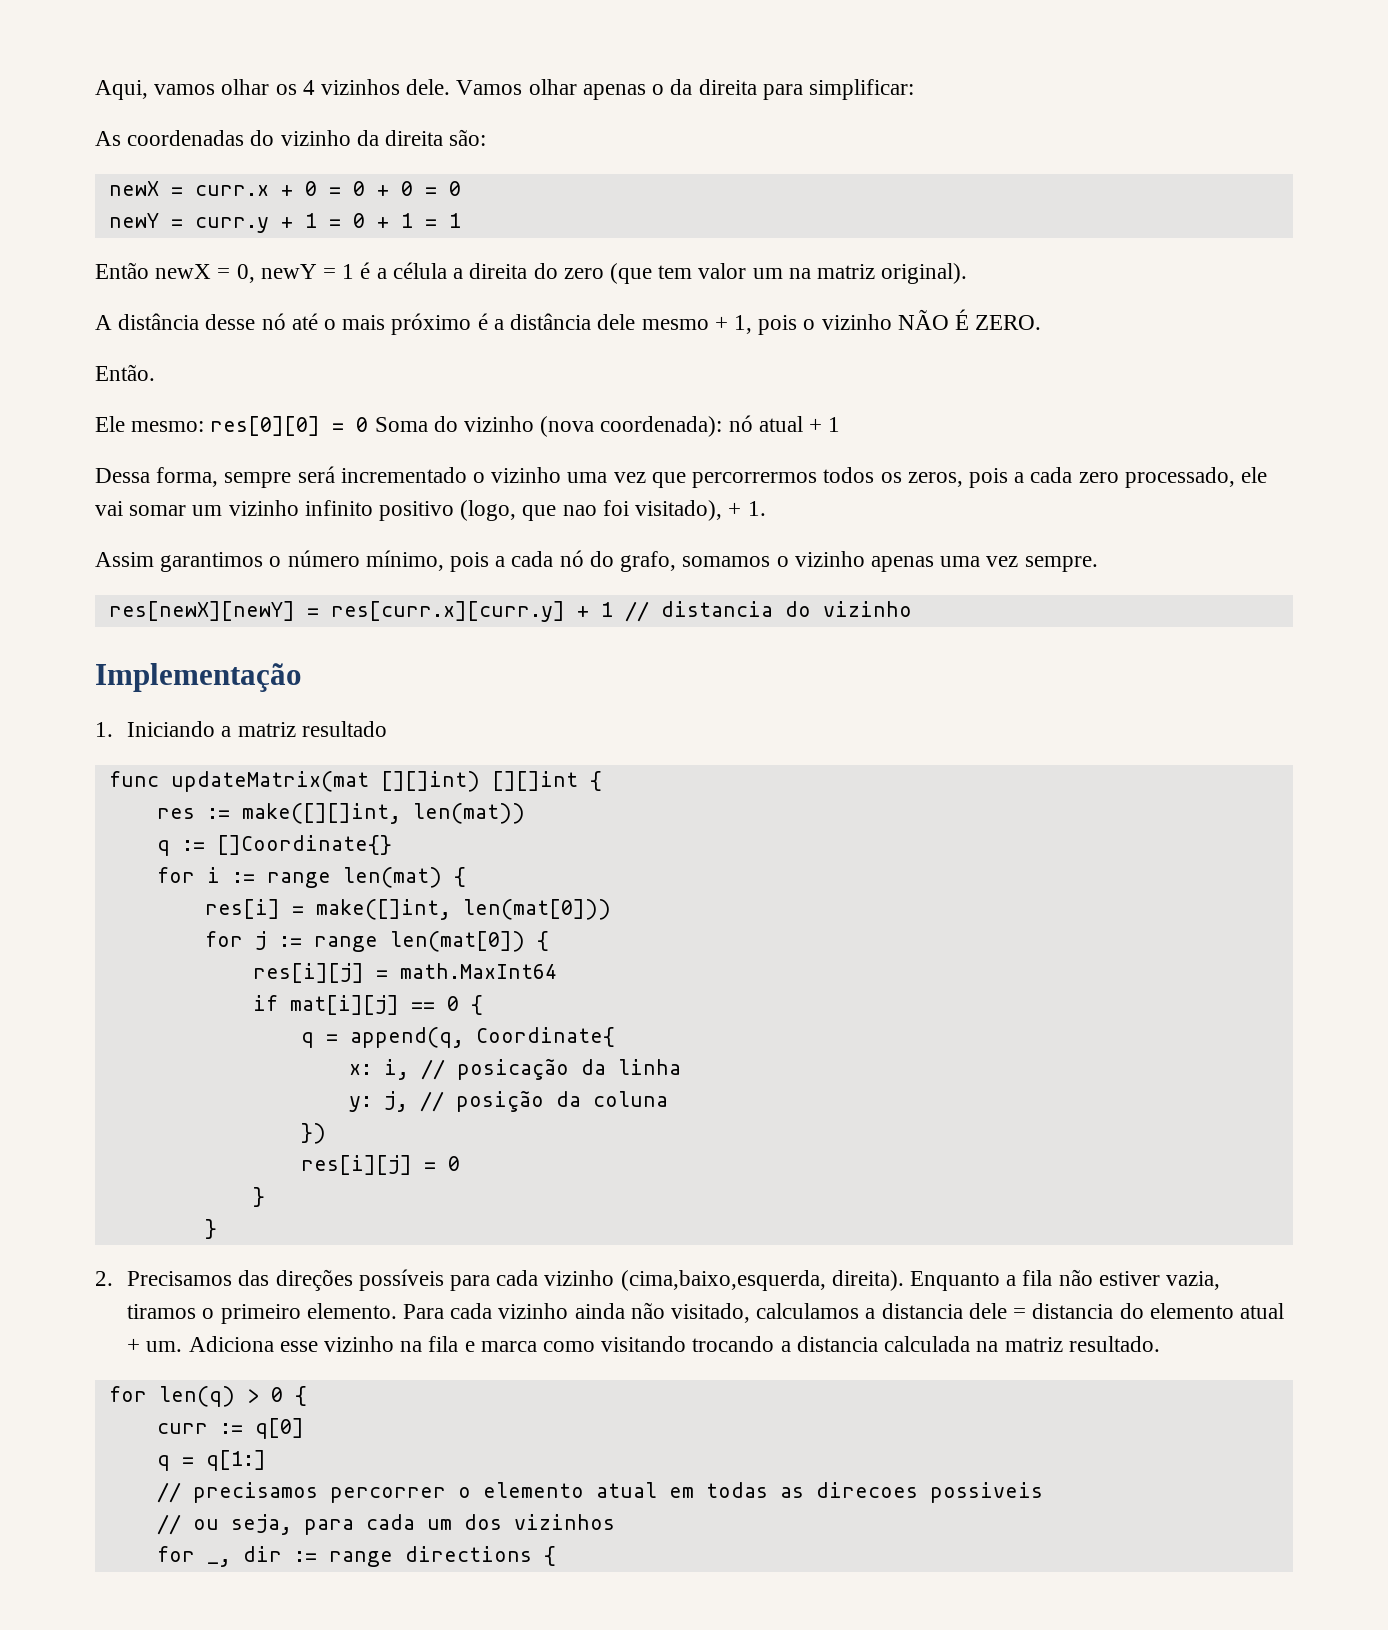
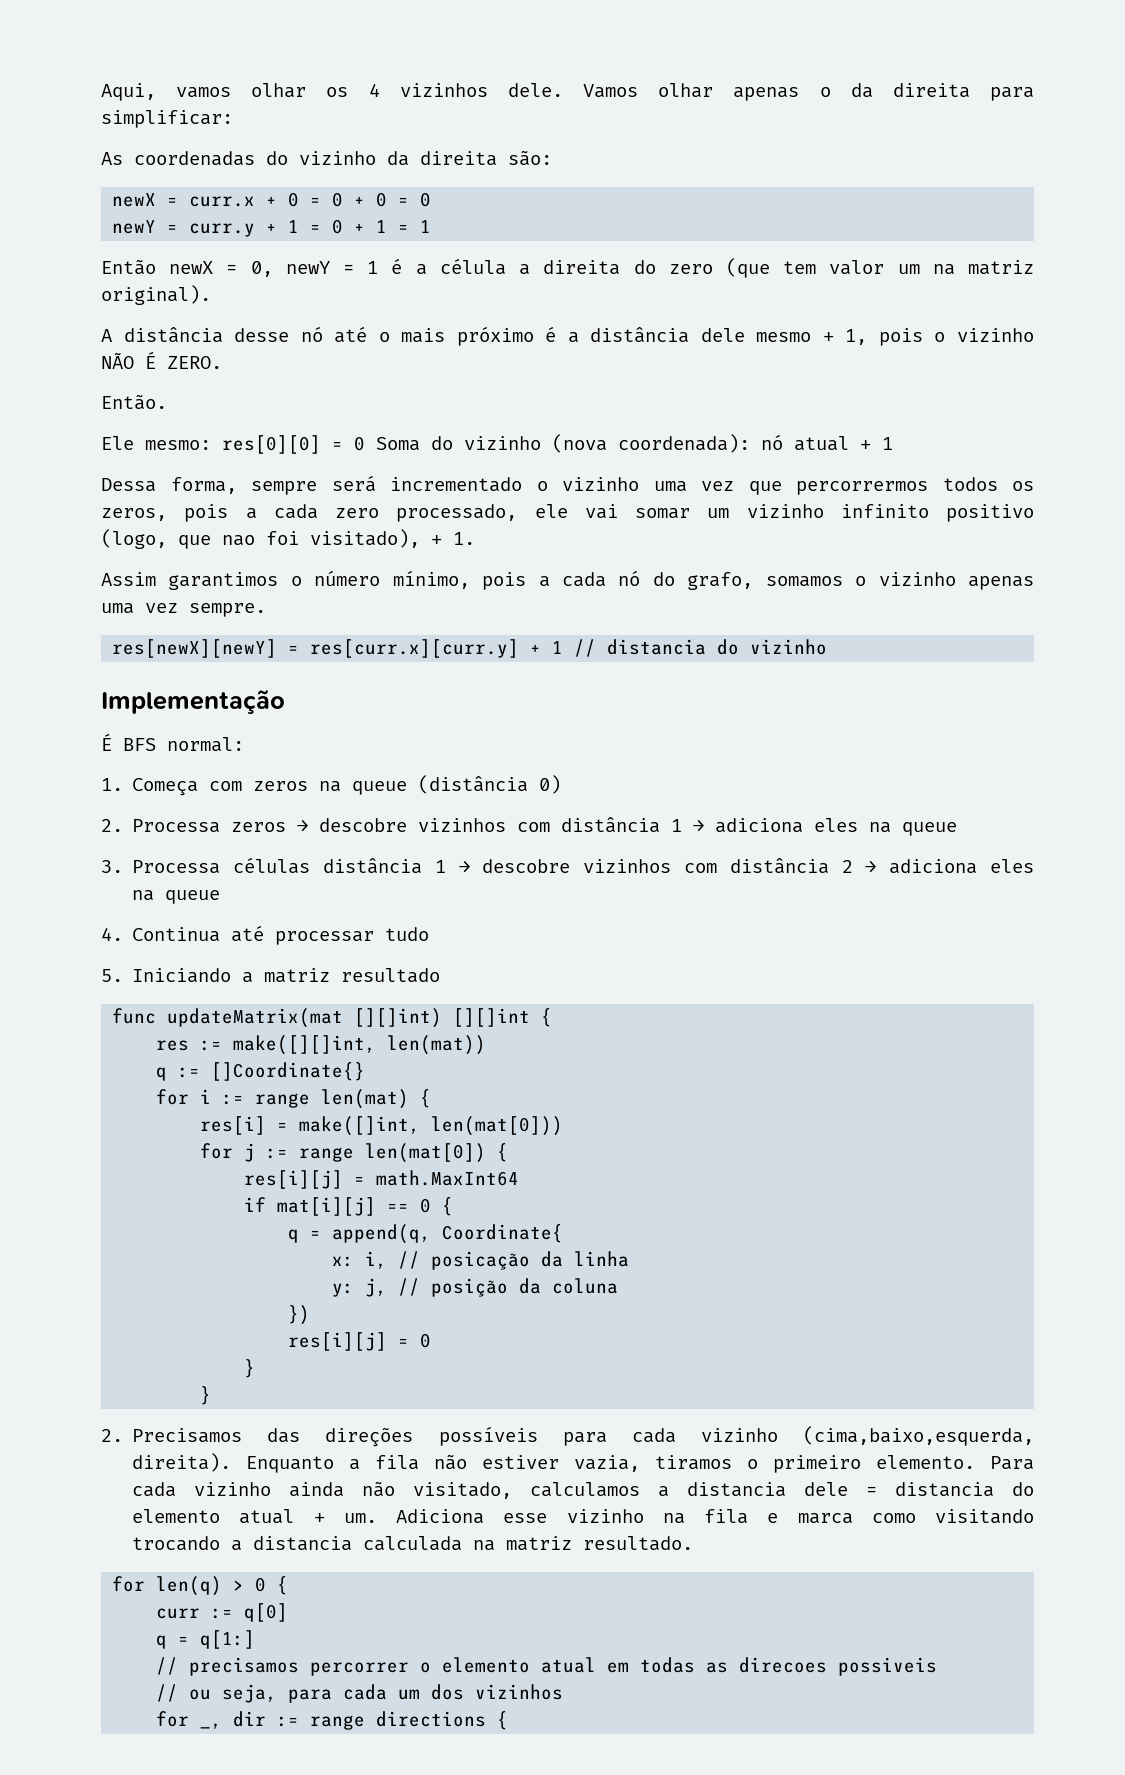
[95,722,113,737] 1. -> [101,733,244,752] [101,775,562,796] [101,817,958,836] [101,857,1034,874] [132,890,221,904] [101,925,430,945] [101,969,123,982] É BFS normal: // 1. Começa com zeros na queue (distância 0) // 2. Processa zeros → descobre vizinhos com distância 1 → adiciona eles na queue // 3. Processa células distância 1 → descobre vizinhos com distância 2 → adiciona eles na queue // 4. Continua até processar tudo // 5.

